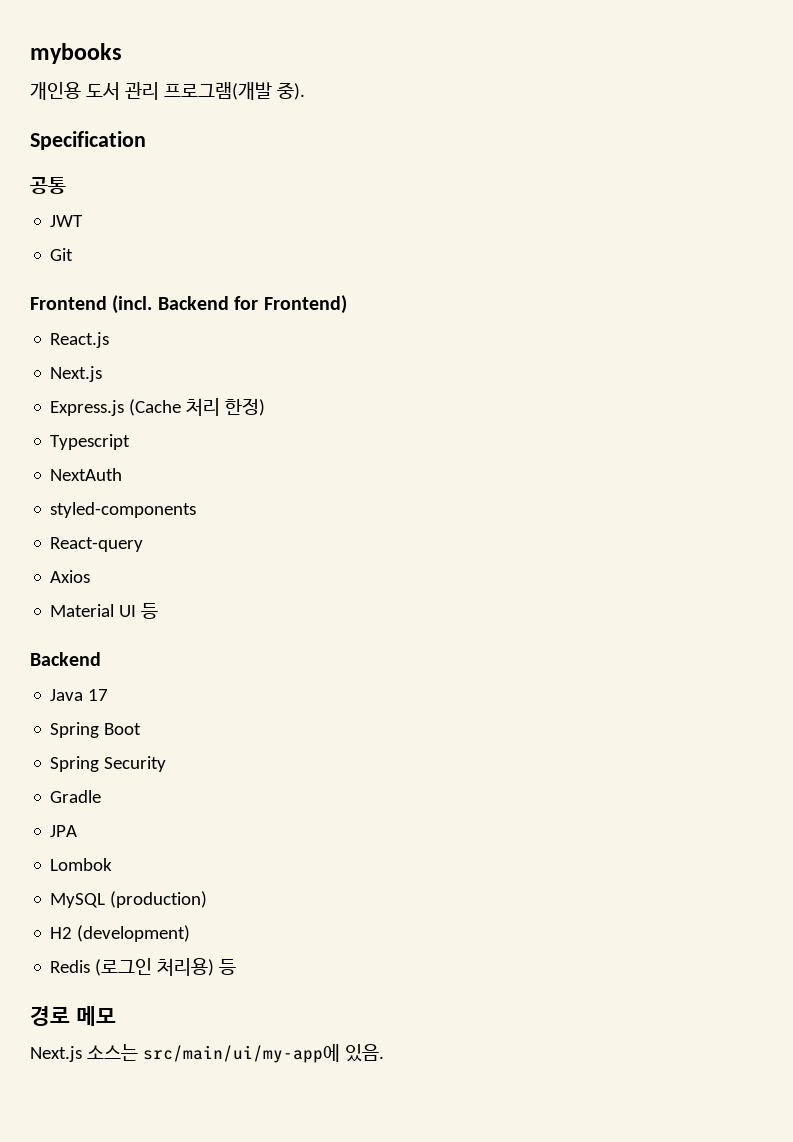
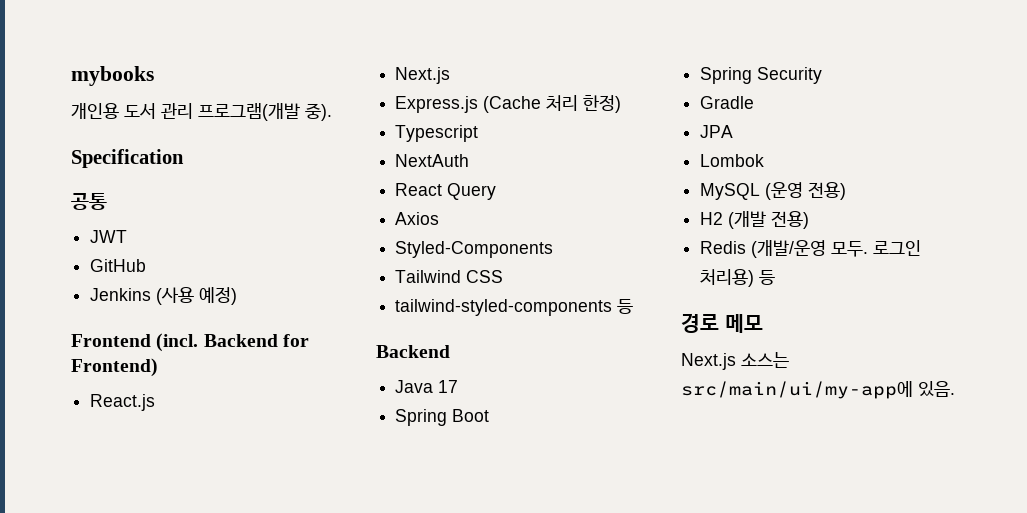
[50,248,74,261] Git -> [90,259,147,272] [90,287,238,305] GitHub // Jenkins (사용 예정)
[50,502,197,518] [50,537,144,552] styled-components // React-query -> [395,183,497,200] React Query
[50,604,137,617] Material UI -> [395,241,554,258] [395,270,504,283] [395,299,613,316] Styled-Components // Tailwind CSS // tailwind-styled-components
[110,891,208,908] (production) -> [765,182,847,200] (운영 전용)
[77,925,191,942] (development) -> [728,211,810,229] (개발 전용)
[95,958,153,976] (로그인 -> [751,240,922,258] (개발/운영 모두. 로그인

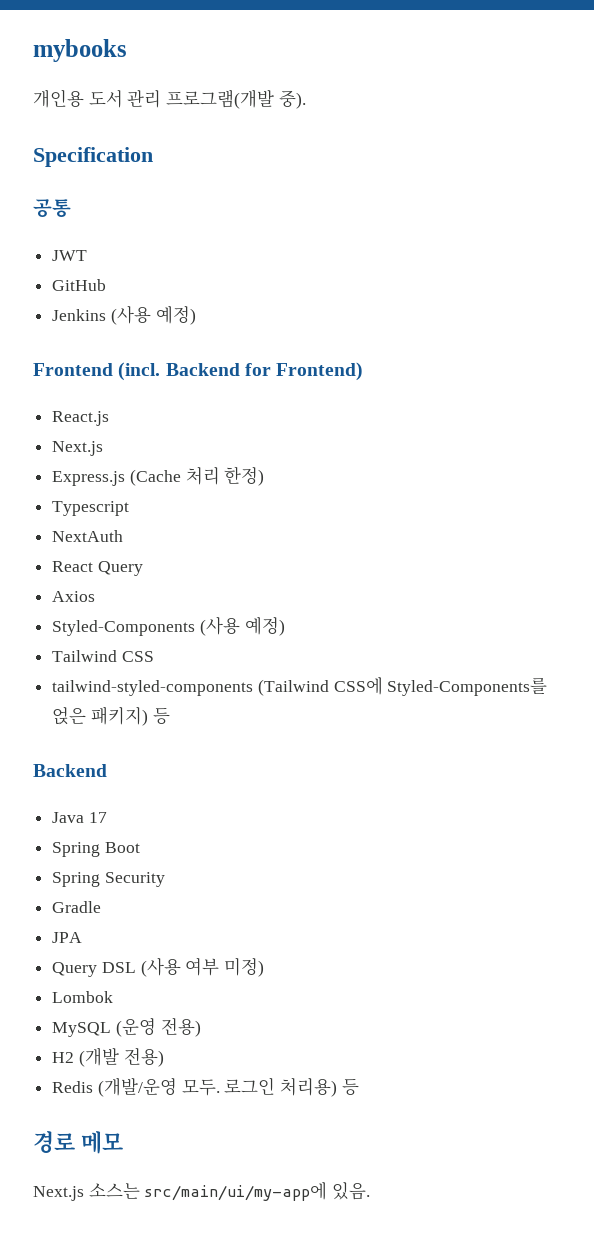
(554, 249) none -> [199,616,285,636] (사용 예정)
(613, 307) none -> [257,677,548,696] [52,706,148,726] (Tailwind CSS에 Styled-Components를 얹은 패키지)
(734, 131) none -> [52,957,265,977] // Query DSL (사용 여부 미정)

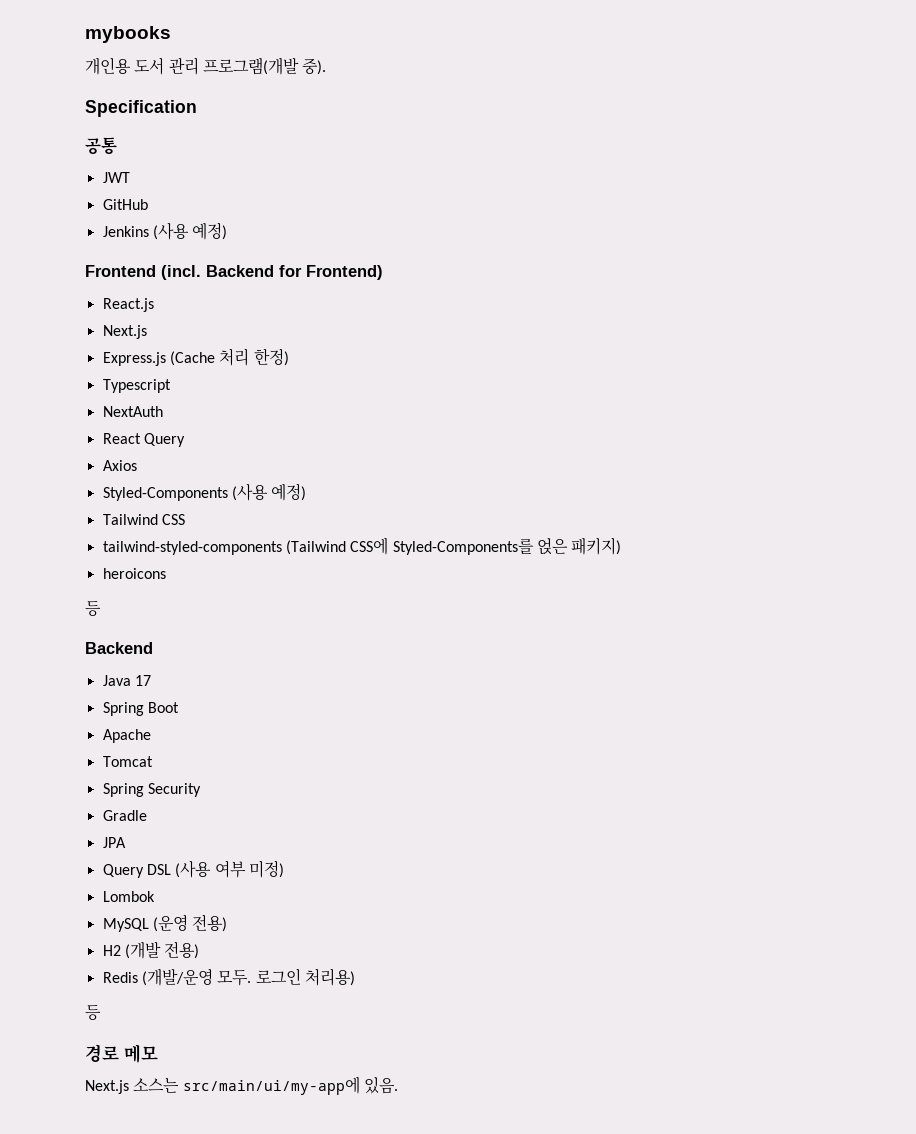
(148, 716) none -> [102,568,166,579] // heroicons //
(140, 847) none -> [102,729,151,743] [102,756,153,767] // Apache // Tomcat
(338, 1087) none -> (355, 977) //

